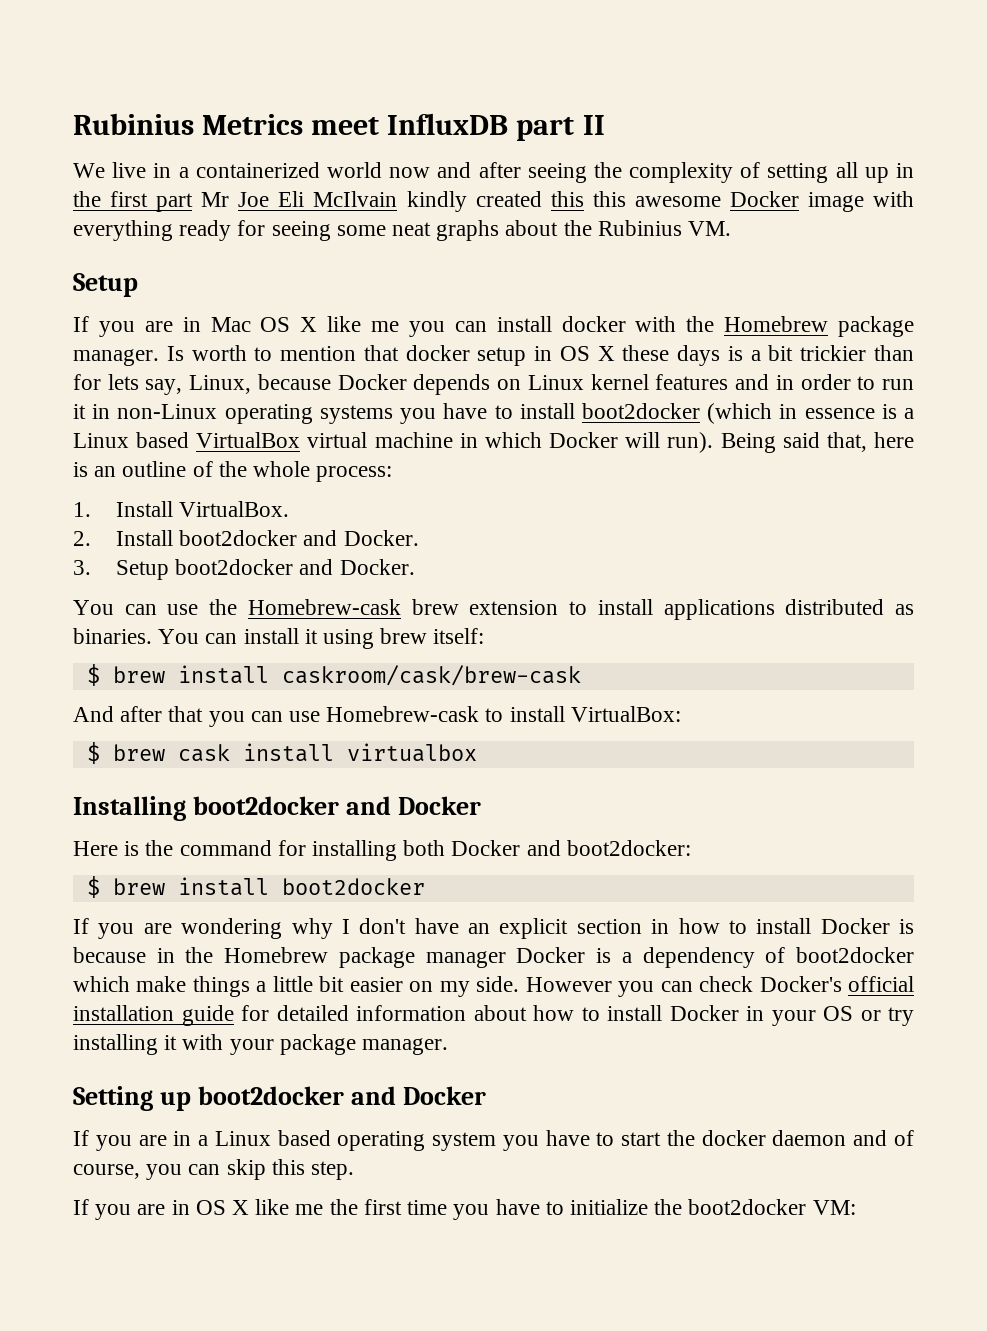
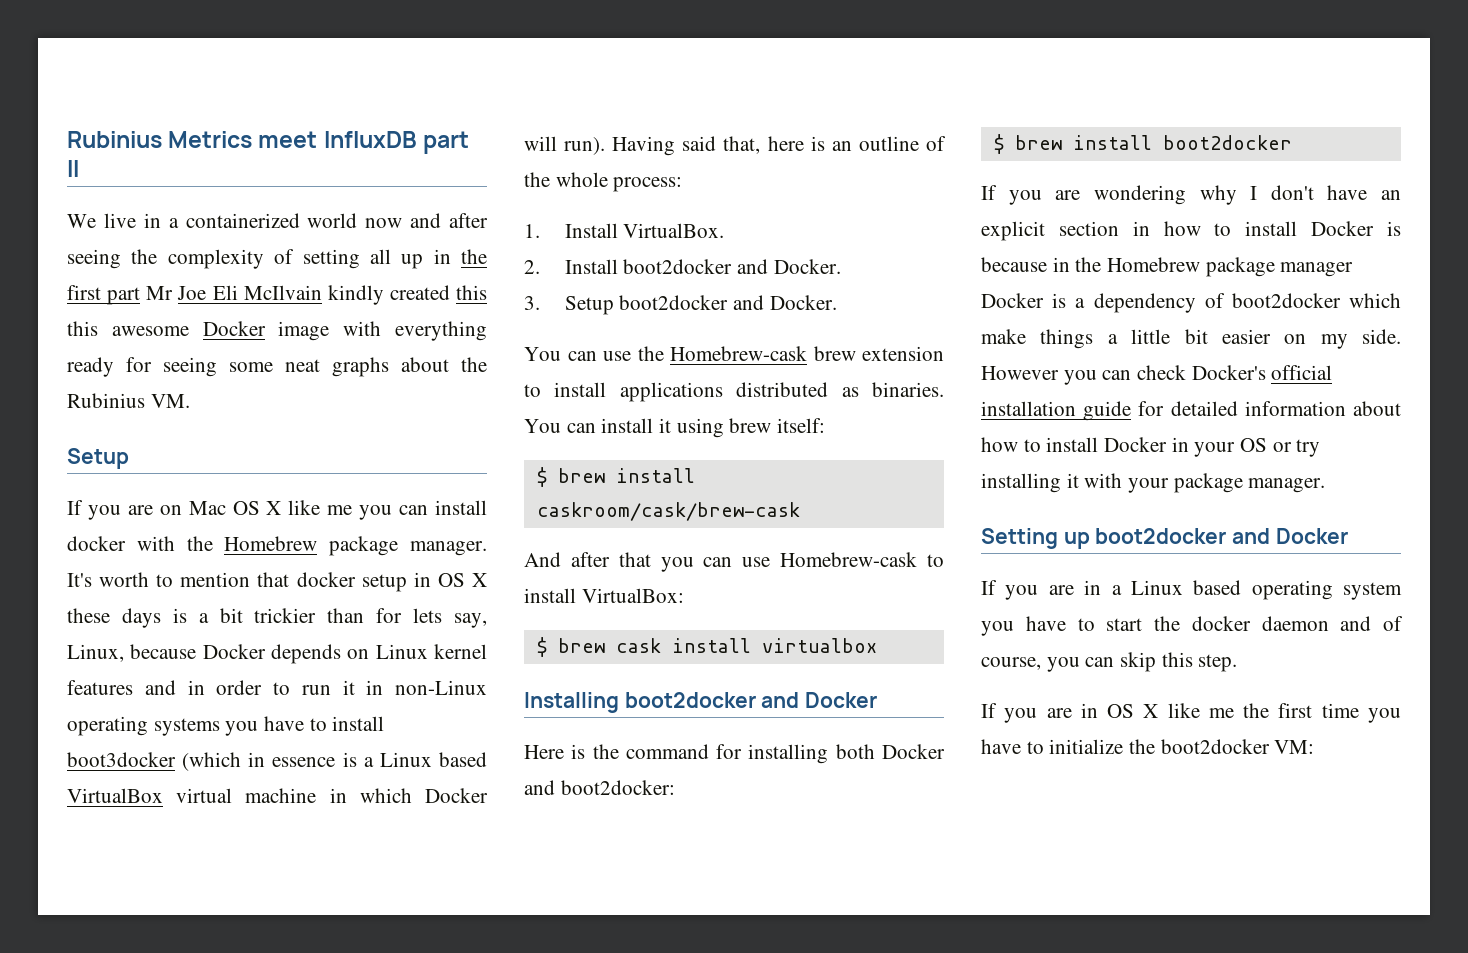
[182,317,201,332] in -> [159,505,182,515] on
[166,346,184,361] Is -> [67,573,92,587] It's
[581,403,700,419] boot2docker -> [67,752,176,767] boot3docker
[720,433,776,453] Being -> [612,136,676,156] Having

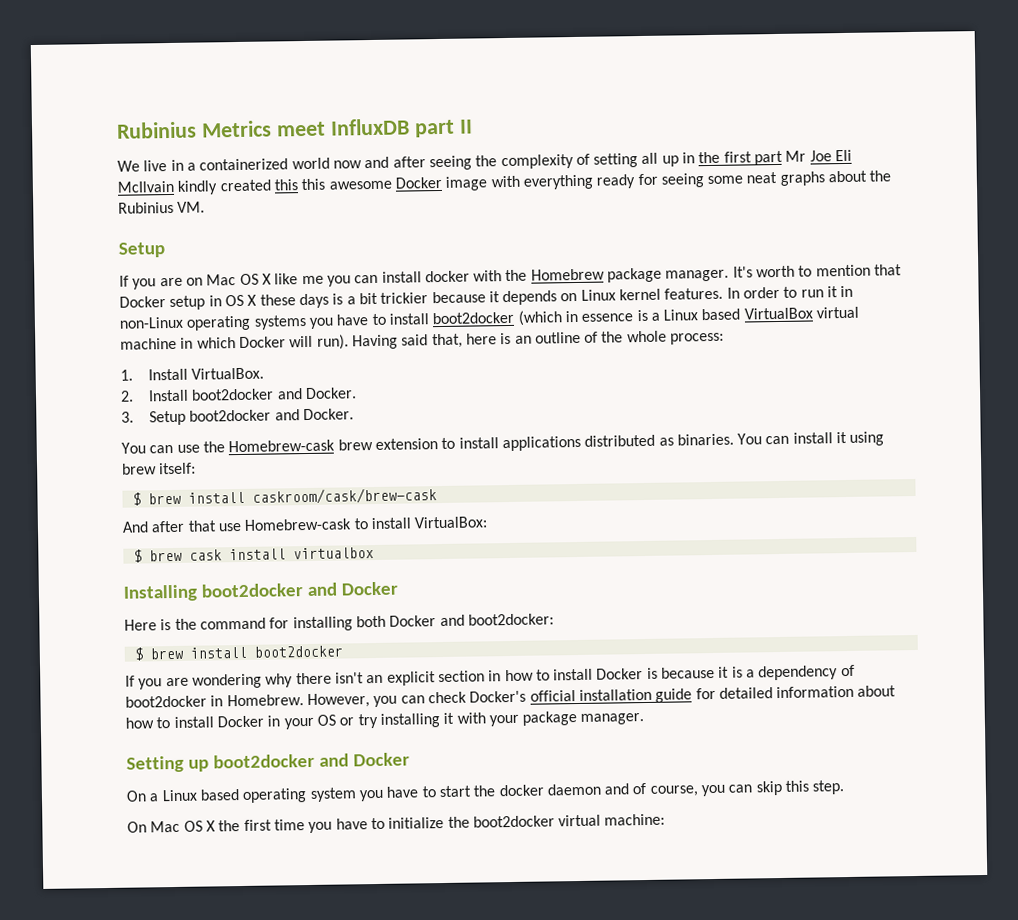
[296,572,356,587] docker -> [119,296,166,308] Docker
[327,608,487,628] [67,644,266,662] than for lets say, Linux, because Docker -> [431,291,500,304] because it
[67,680,205,695] features and in -> [664,287,740,300] features. In
[67,752,176,767] boot3docker -> [432,311,515,325] boot2docker
[660,557,733,572] you can -> (217, 526) none
[1250,185,1368,200] I don't have -> [295,672,364,685] there isn't
[1052,257,1354,277] [981,293,1044,308] in the Homebrew package manager Docker -> [718,666,730,678] it
[1349,293,1401,308] [981,329,1401,349] [981,366,1059,380] which make things a little bit easier on my side. However -> [210,693,370,709] in Homebrew. However,
[981,580,1102,600] If you are in -> [126,790,147,802] On
[981,703,1234,723] If you are in OS X like me -> [127,820,216,833] On Mac OS X
[1274,740,1315,754] VM: -> [558,813,666,827] virtual machine:

